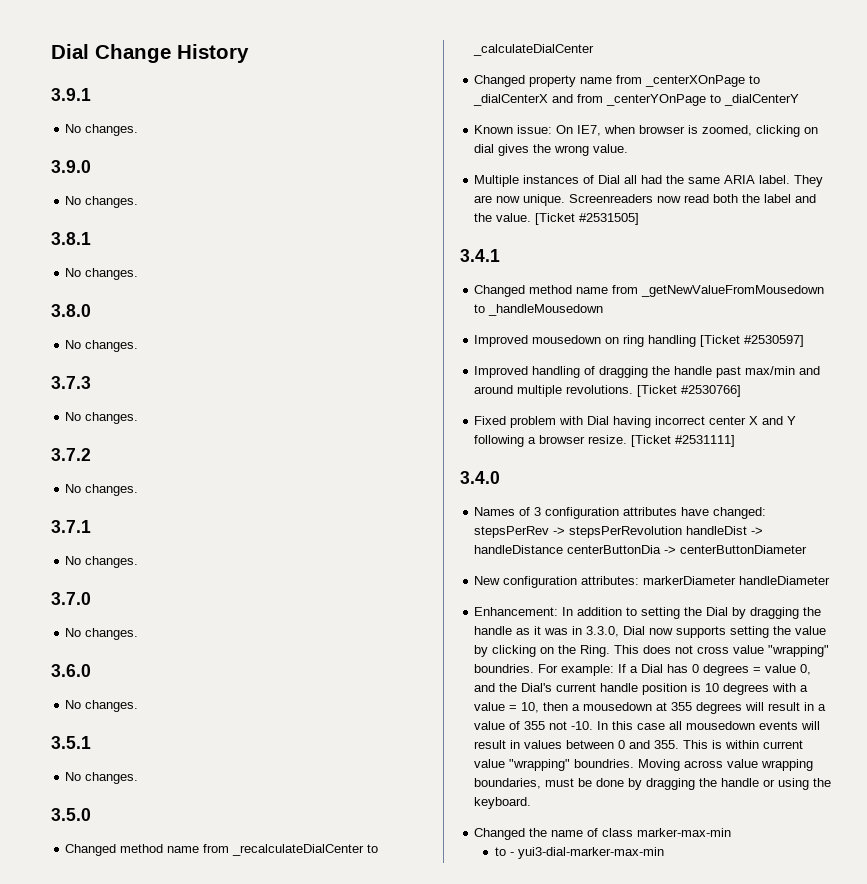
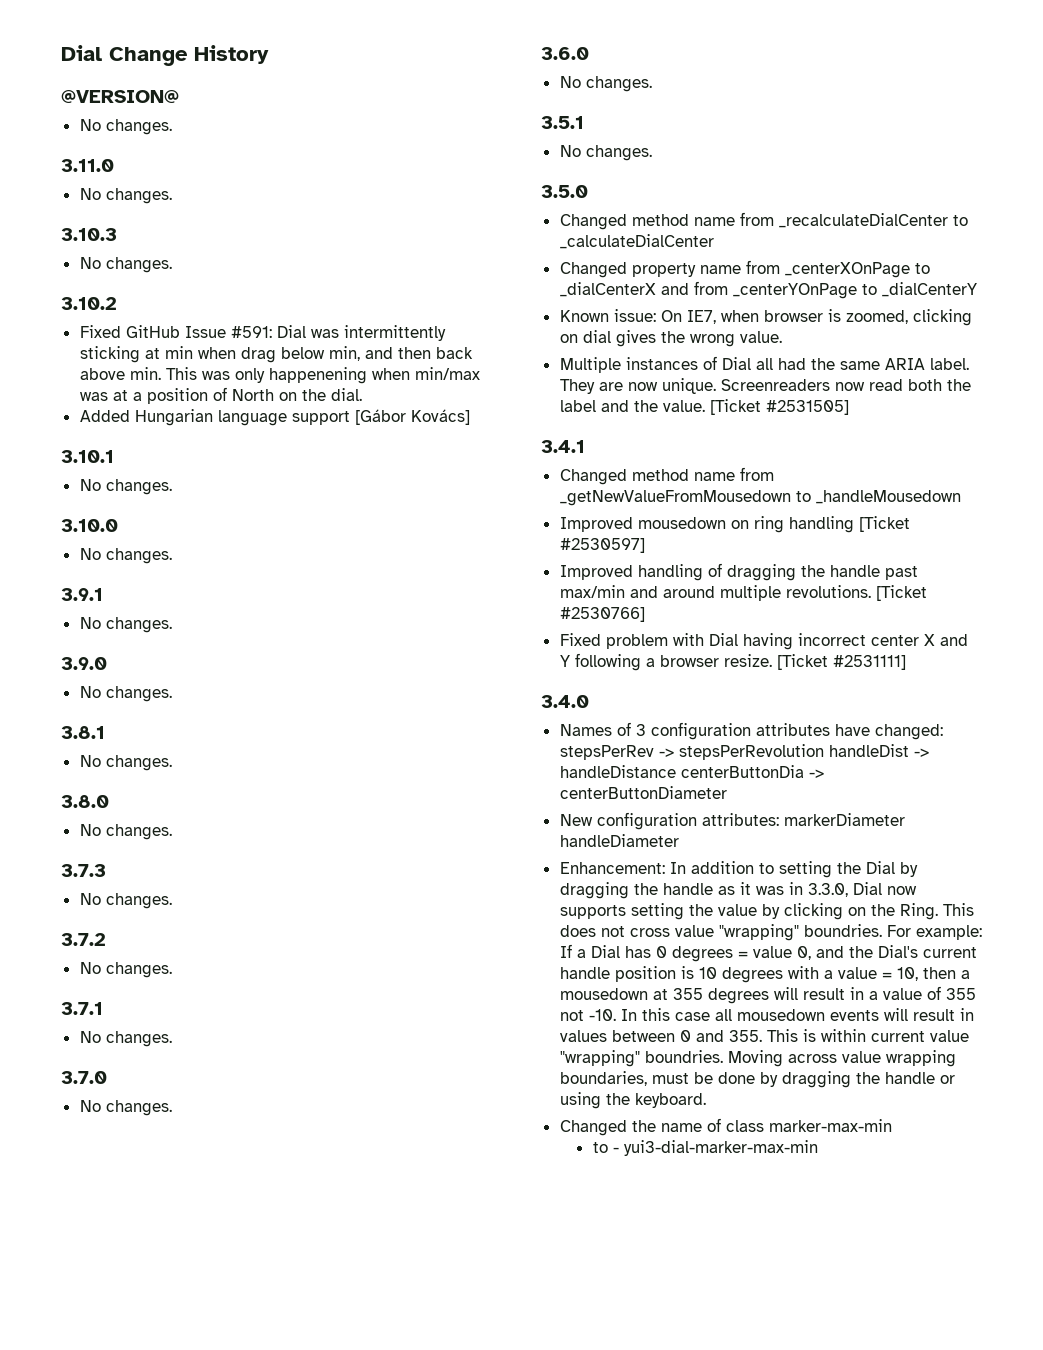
(249, 53) none -> [61,90,179,103] [79,119,172,135] [61,159,114,172] [79,188,172,204] [61,228,117,241] [79,257,172,273] [61,297,117,310] [79,325,446,341] [79,346,473,363] [79,367,480,384] [79,387,362,404] [79,409,470,426] [61,450,114,463] [79,479,172,495] [61,519,118,532] [79,548,172,564] // @VERSION@ // No changes. // 3.11.0 // No changes. // 3.10.3 // No changes. // 3.10.2 // Fixed GitHub Issue #591: Dial was intermittently sticking at min when drag below min, and then back above min. This was only happenening when min/max was at a position of North on the dial. // Added Hungarian language support [Gábor Kovács] // 3.10.1 // No changes. // 3.10.0 // No changes.

